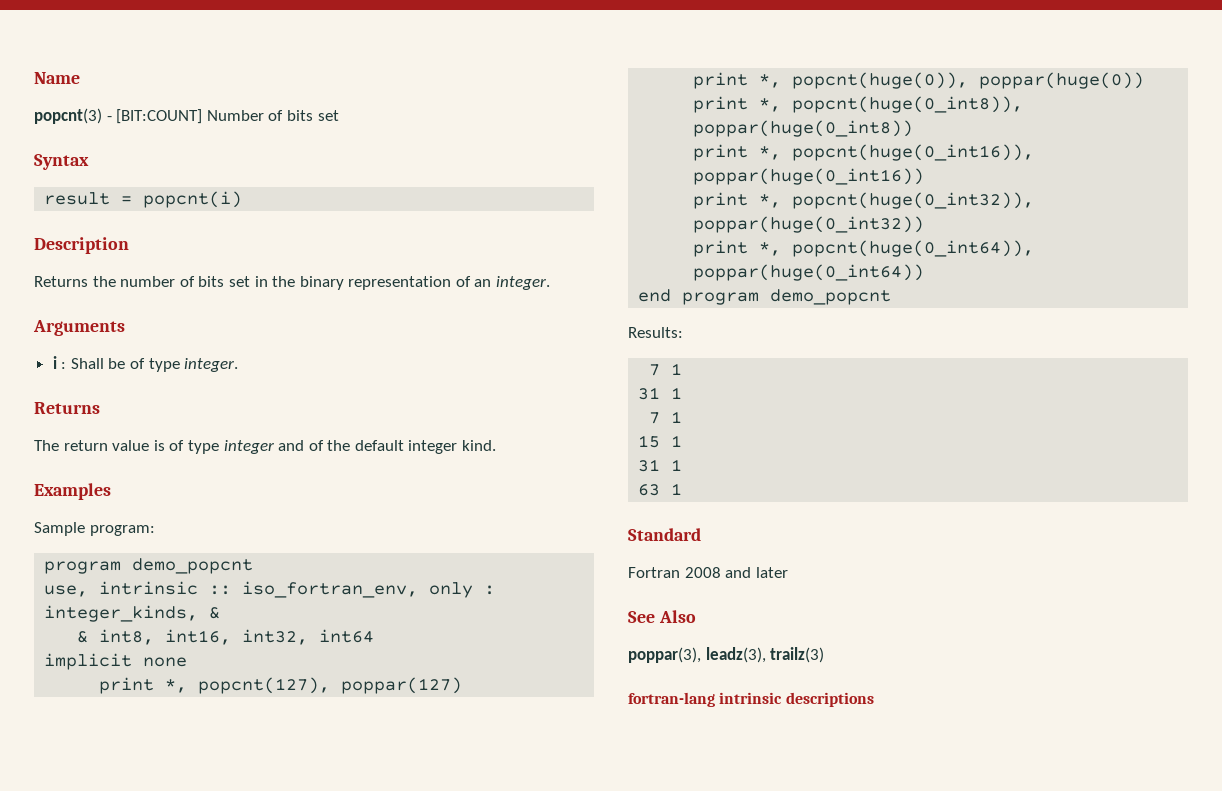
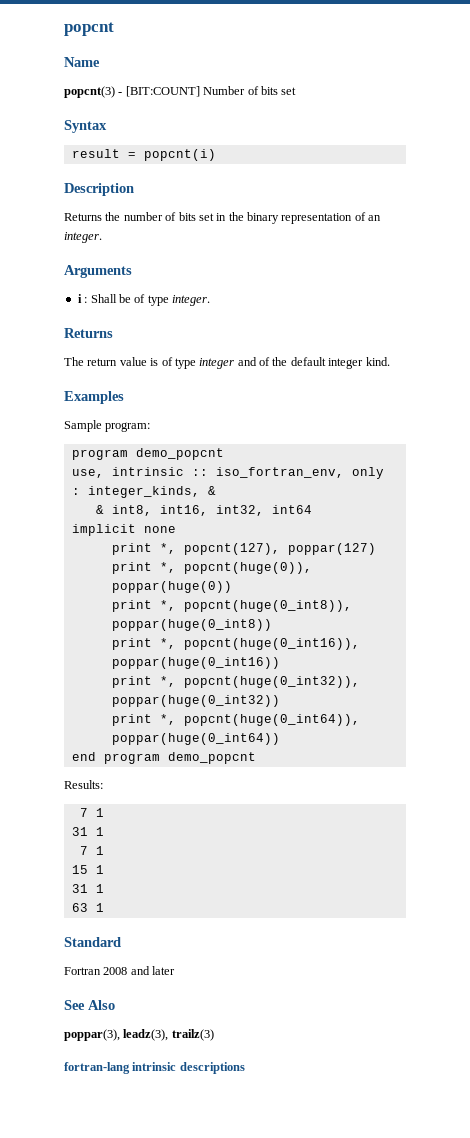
(34, 78) none -> [64,22,114,36] popcnt //

